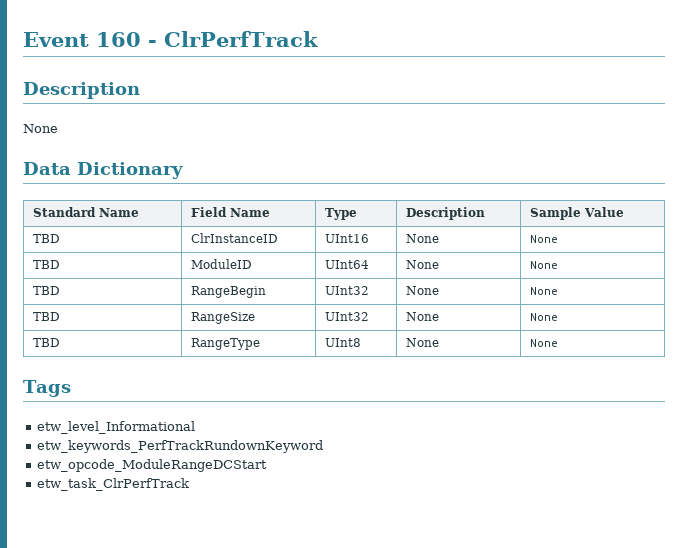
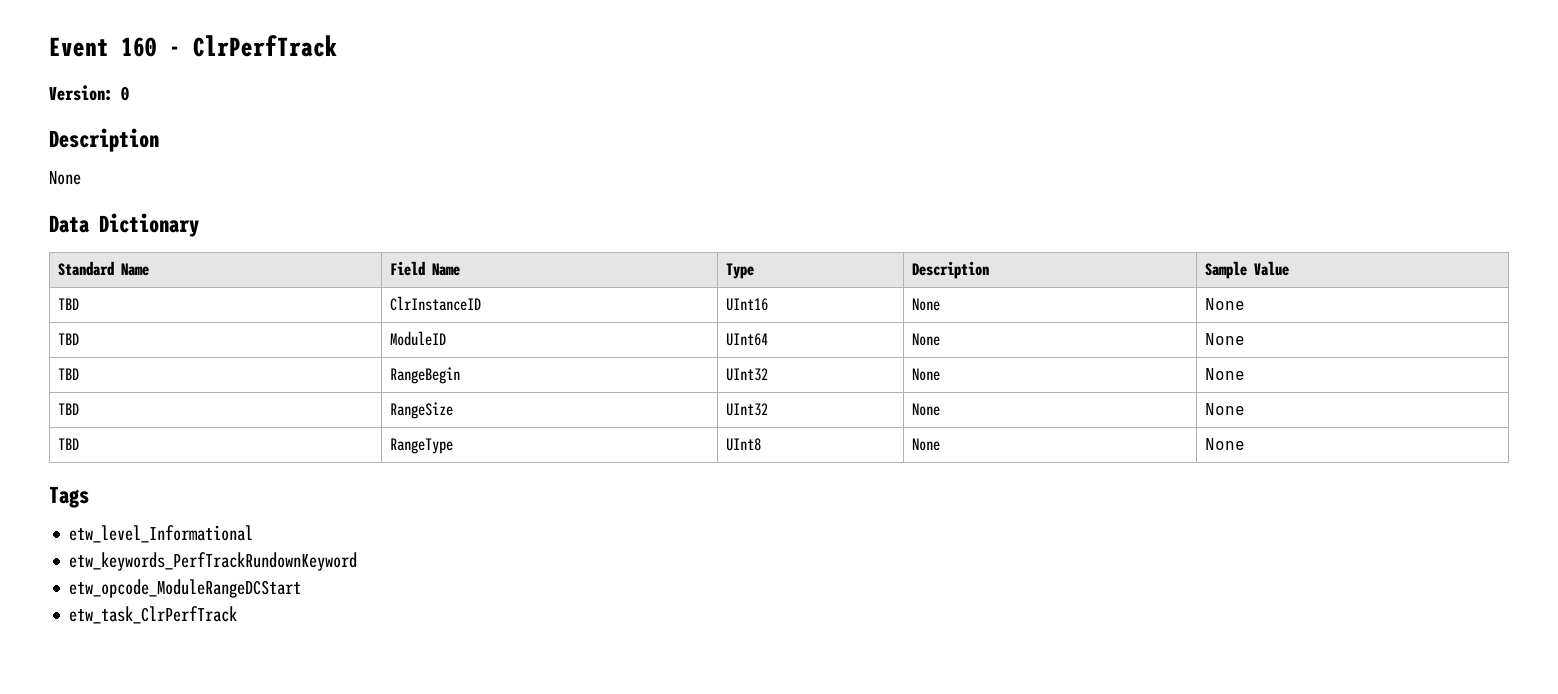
(318, 39) none -> [49,85,129,101] // Version: 0

